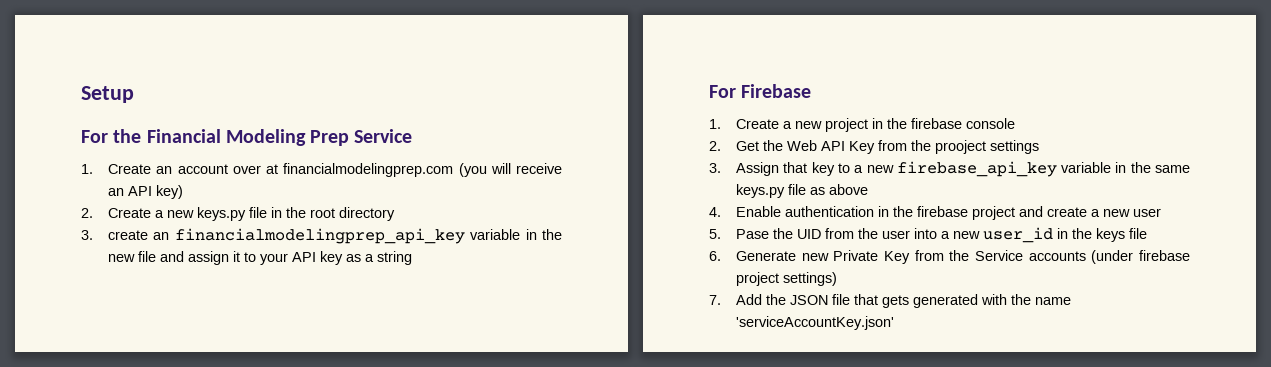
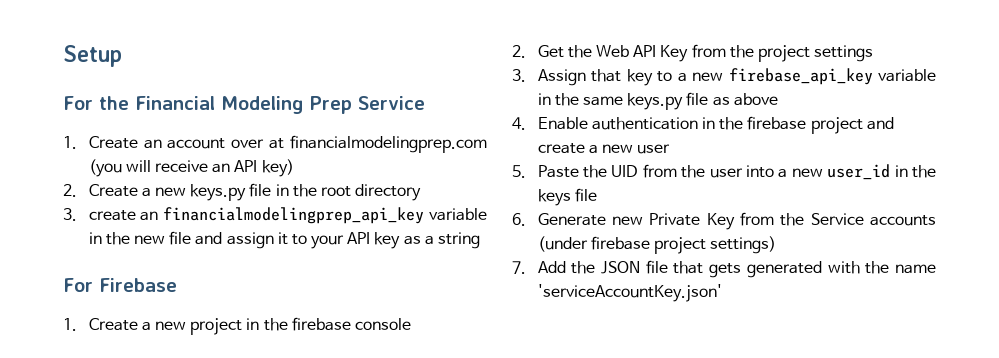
[935,140,987,154] prooject -> [757,45,810,62] project
[736,229,770,239] Pase -> [537,165,579,178] Paste

